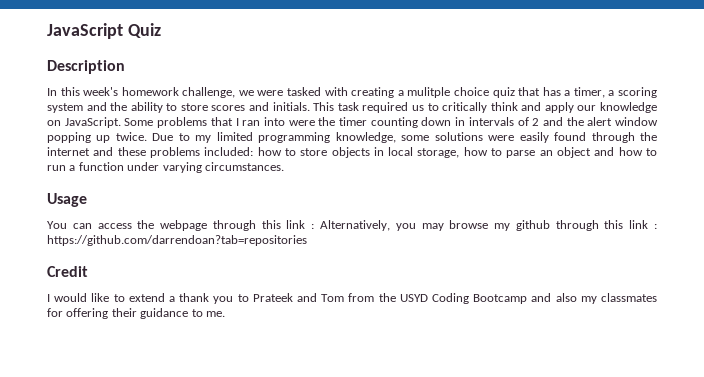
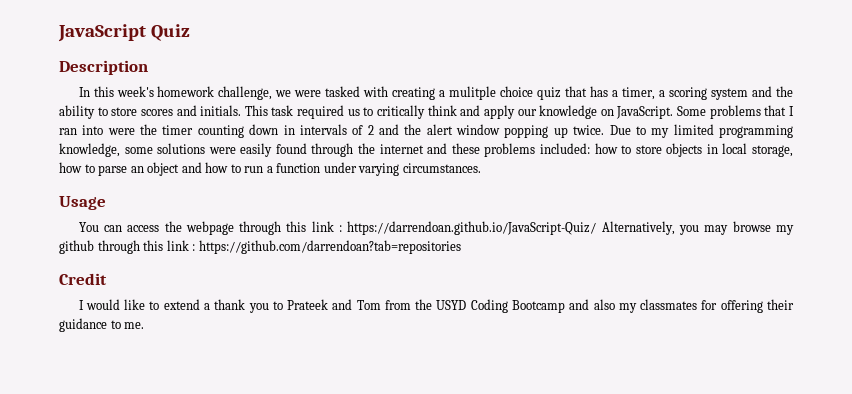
(315, 226) none -> [347,221,597,235] https://darrendoan.github.io/JavaScript-Quiz/

